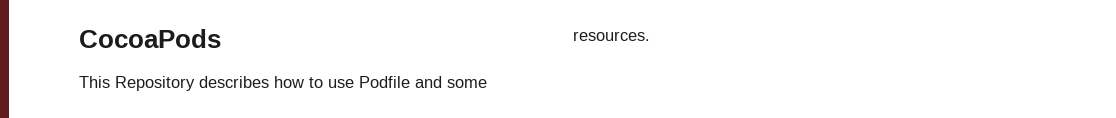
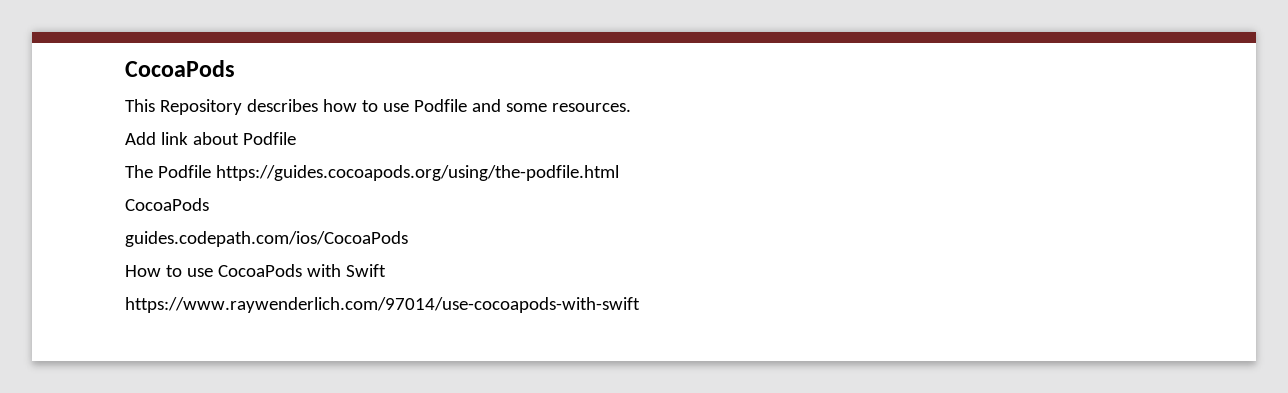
(650, 36) none -> [125,132,296,145] [125,165,619,181] [125,198,209,211] [125,231,408,247] [125,264,386,277] [125,297,640,313] // Add link about Podfile // The Podfile https://guides.cocoapods.org/using/the-podfile.html // CocoaPods // guides.codepath.com/ios/CocoaPods // How to use CocoaPods with Swift // https://www.raywenderlich.com/97014/use-cocoapods-with-swift

